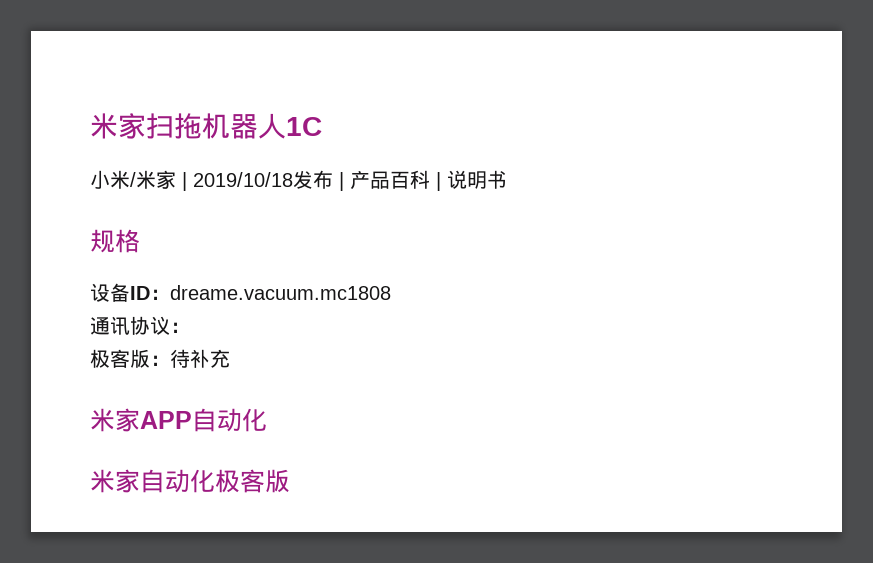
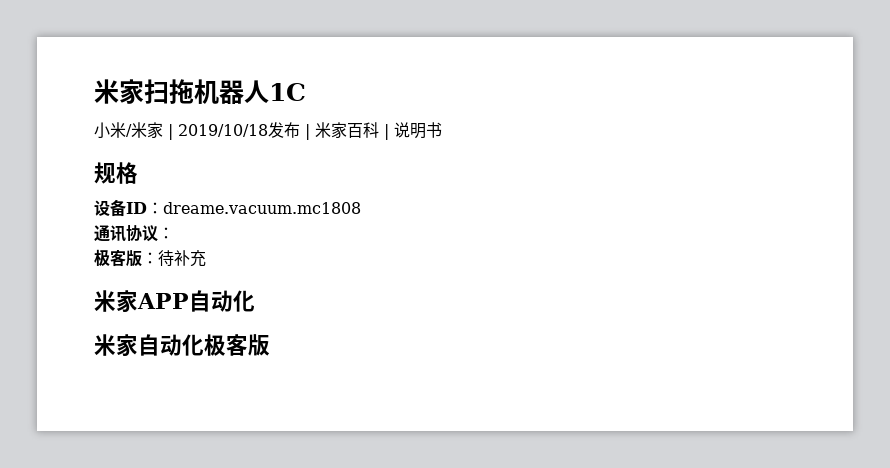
[350,170,390,189] 产品 -> [315,122,347,139] 米家

